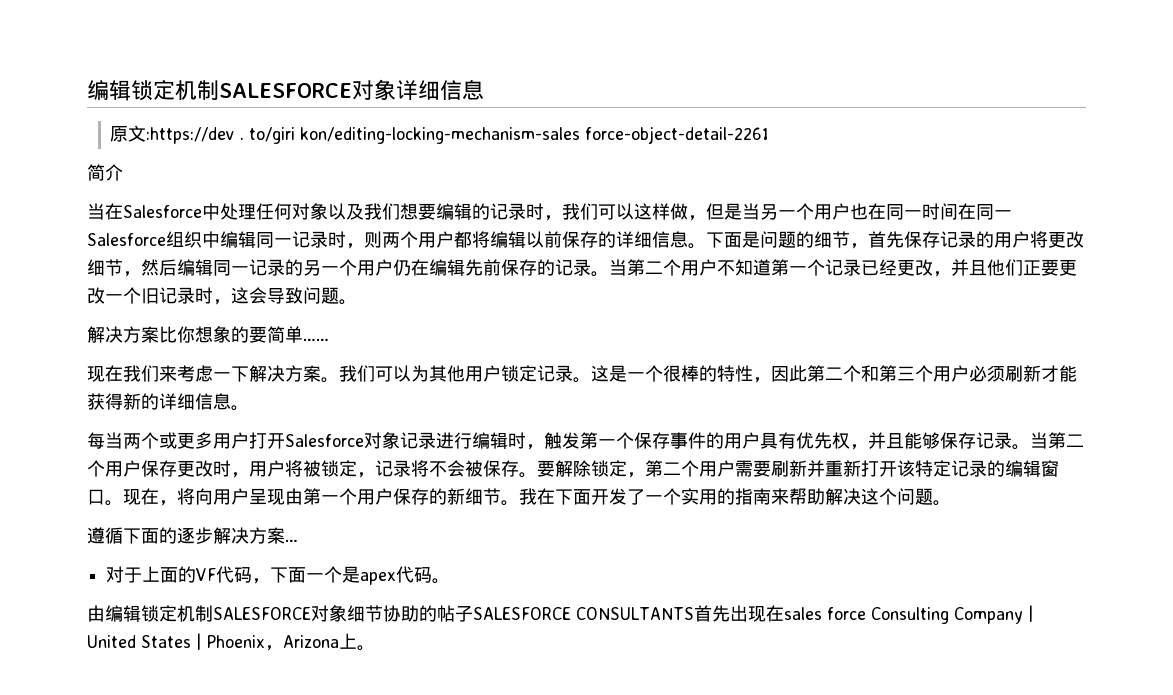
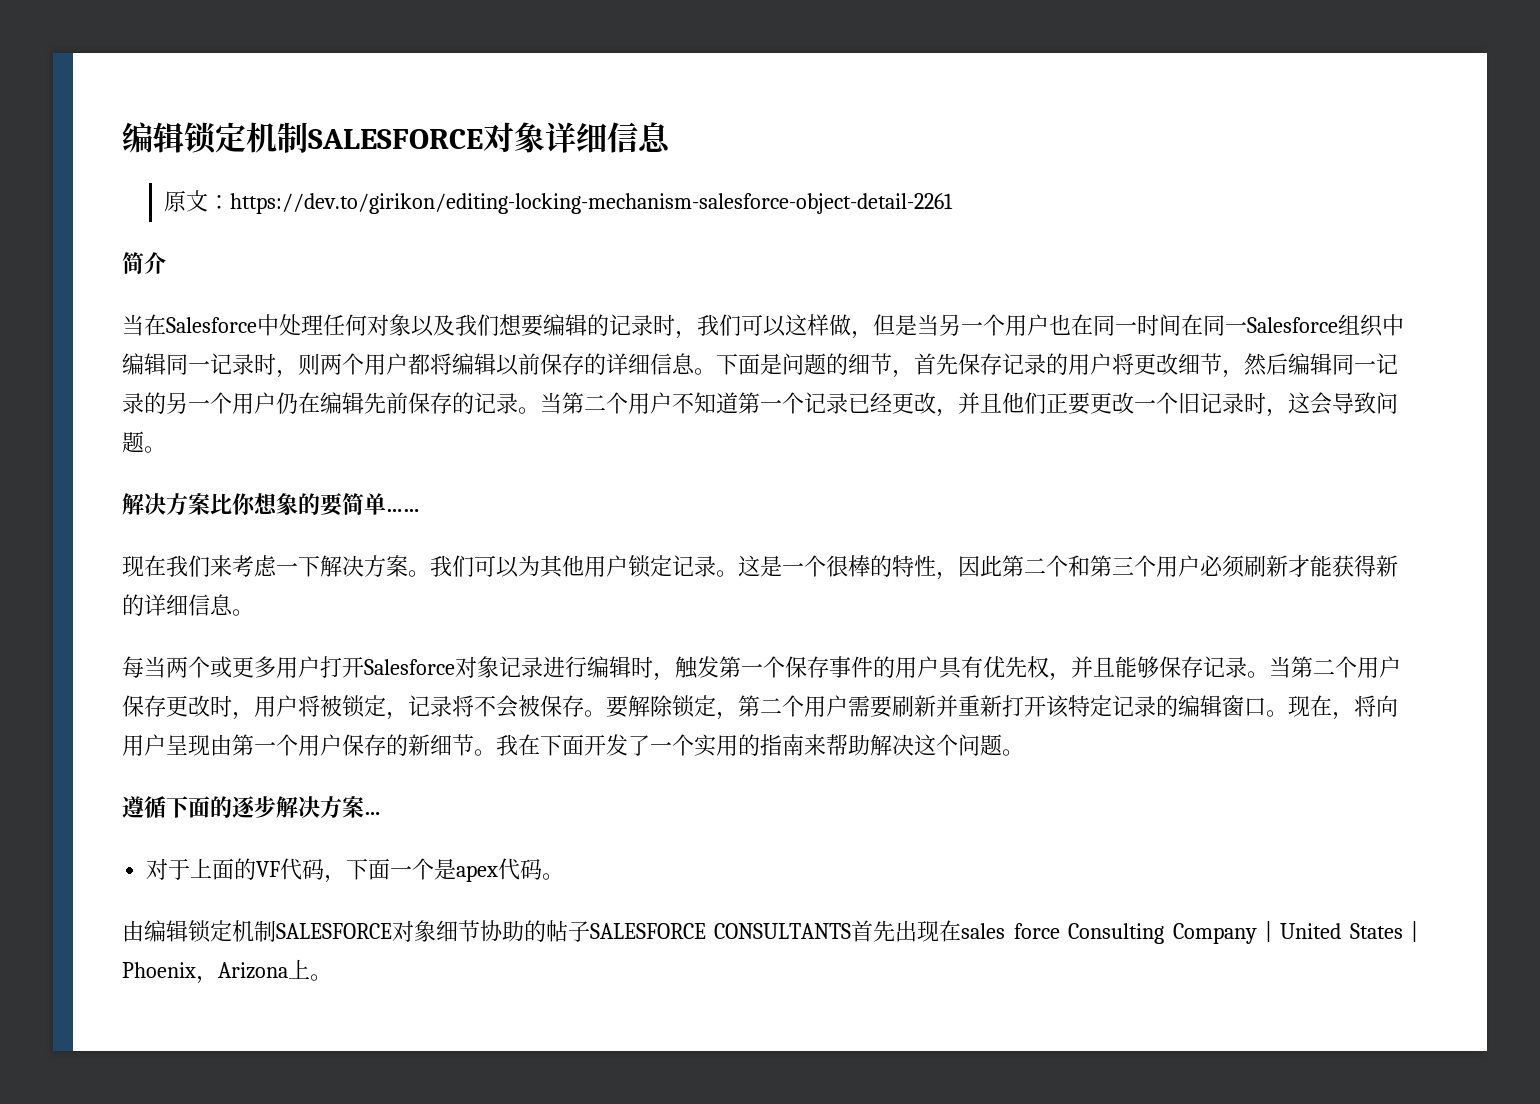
[146,126,770,144] :https://dev . to/giri kon/editing-locking-mechanism-sales force-object-detail-2261 -> [208,193,954,214] ：https://dev.to/girikon/editing-locking-mechanism-salesforce-object-detail-2261

